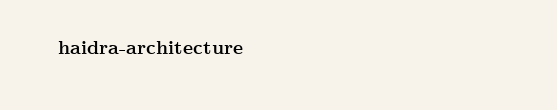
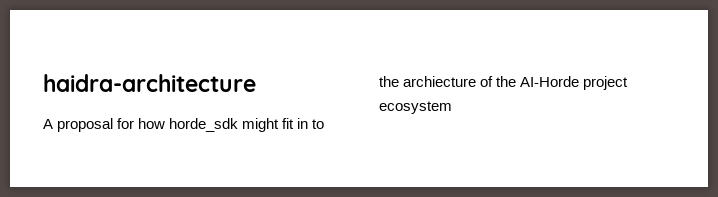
(243, 47) none -> [43,118,325,132] [379,76,629,90] [379,101,452,114] // A proposal for how horde_sdk might fit in to the archiecture of the AI-Horde project ecosystem

